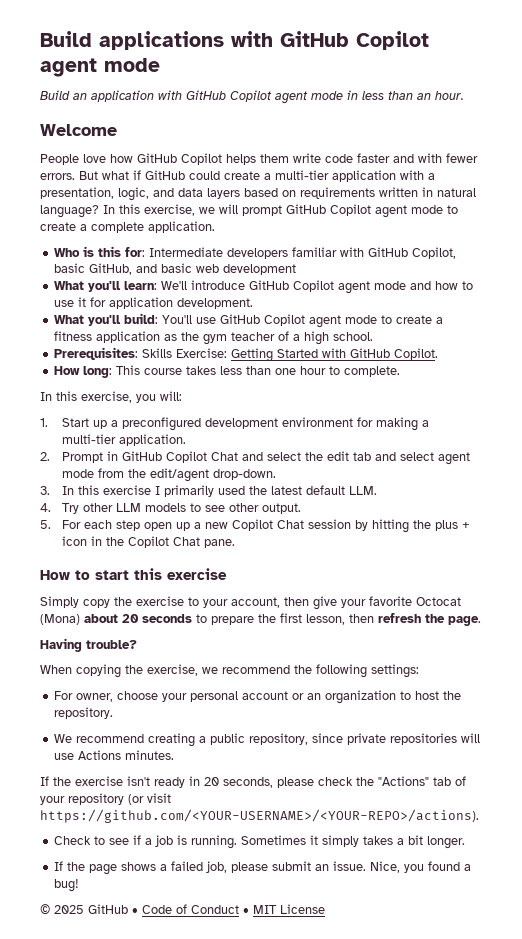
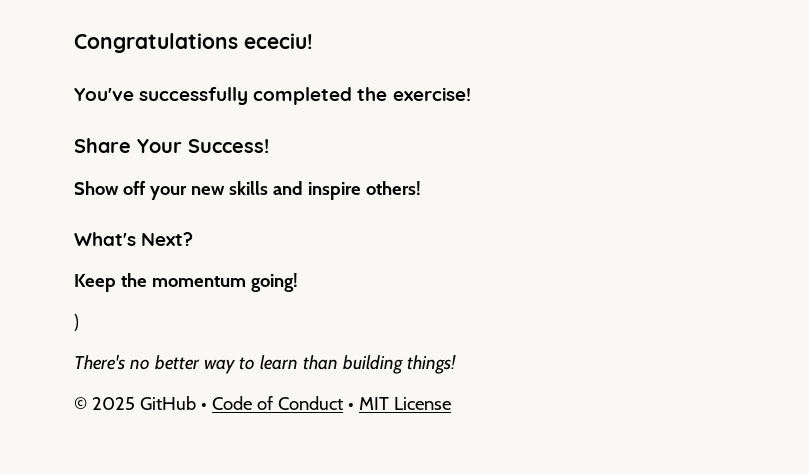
[40,31,429,50] [40,58,160,77] [40,90,464,104] [40,124,117,136] [40,153,478,165] [40,170,435,182] [40,187,476,201] [40,204,458,218] [40,221,215,233] [54,246,457,259] [54,263,297,275] [54,280,474,294] [54,297,254,309] [54,313,444,328] [54,331,374,345] [54,347,439,362] [54,365,401,378] [40,391,182,403] [40,417,430,431] [62,434,187,446] [40,451,471,465] [62,468,277,482] [40,485,378,497] [40,503,302,514] [40,519,471,533] [62,536,236,548] [40,568,227,580] [40,596,461,610] [40,613,481,626] [40,638,137,652] [40,664,419,678] [54,690,462,704] [54,707,114,719] [54,733,481,747] [54,750,175,760] [40,776,466,788] [40,793,171,805] [40,809,479,823] [54,835,466,849] [54,861,472,875] [54,879,80,892] Build applications with GitHub Copilot agent mode // Build an application with GitHub Copilot agent mode in less than an hour. // Welcome // People love how GitHub Copilot helps them write code faster and with fewer errors. But what if GitHub could create a multi-tier application with a presentation, logic, and data layers based on requirements written in natural language? In this exercise, we will prompt GitHub Copilot agent mode to create a complete application. // Who is this for: Intermediate developers familiar with GitHub Copilot, basic GitHub, and basic web development // What you'll learn: We'll introduce GitHub Copilot agent mode and how to use it for application development. // What you'll build: You'll use GitHub Copilot agent mode to create a fitness application as the gym teacher of a high school. // Prerequisites: Skills Exercise: Getting Started with GitHub Copilot. // How long: This course takes less than one hour to complete. // In this exercise, you will: // 1. Start up a preconfigured development environment for making a multi-tier application. // 2. Prompt in GitHub Copilot Chat and select the edit tab and select agent mode from the edit/agent drop-down. // 3. In this exercise I primarily used the latest default LLM. // 4. Try other LLM models to see other output. // 5. For each step open up a new Copilot Chat session by hitting the plus + icon in the Copilot Chat pane. // How to start this exercise // Simply copy the exercise to your account, then give your favorite Octocat (Mona) about 20 seconds to prepare the first lesson, then refresh the page. // Having trouble? // When copying the exercise, we recommend the following settings: // For owner, choose your personal account or an organization to host the repository. // We recommend creating a public repository, since private repositories will use Actions minutes. // If the exercise isn't ready in 20 seconds, please check the "Actions" tab of your repository (or visit https://github.com/<YOUR-USERNAME>/<YOUR-REPO>/actions). // Check to see if a job is running. Sometimes it simply takes a bit longer. // If the page shows a failed job, please submit an issue. Nice, you found a bug! -> [74,33,313,53] [74,87,471,105] [74,138,269,153] [74,181,421,200] [74,232,194,246] [74,273,298,292] [74,314,79,331] [74,355,456,374] Congratulations ececiu! // You've successfully completed the exercise! // Share Your Success! // Show off your new skills and inspire others! // What's Next? // Keep the momentum going! // ) // There's no better way to learn than building things!

